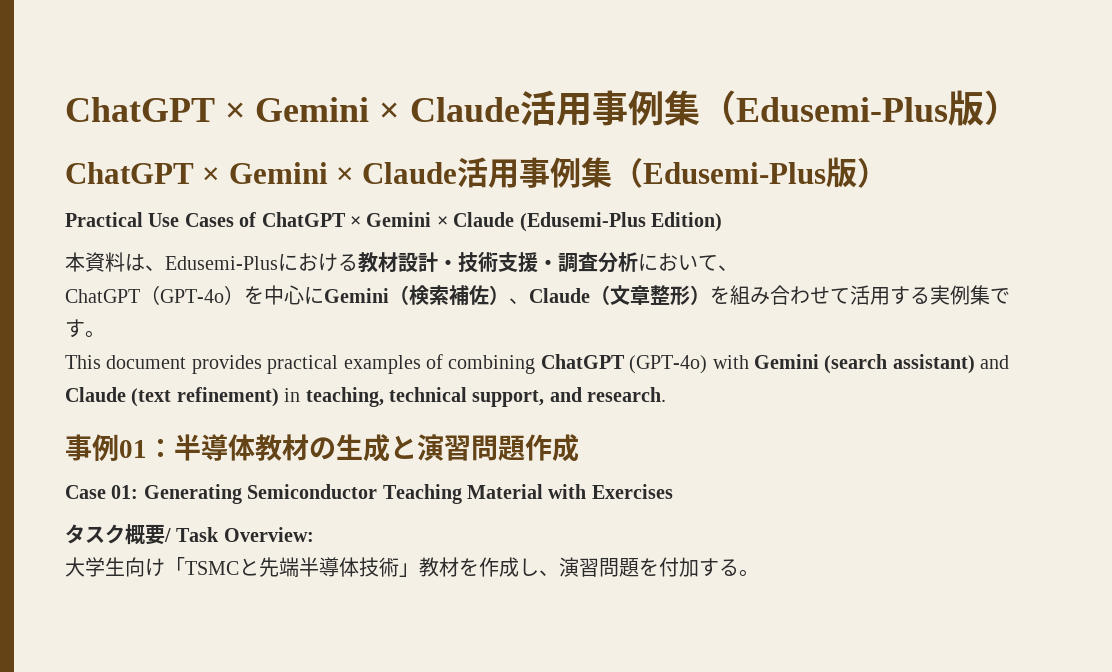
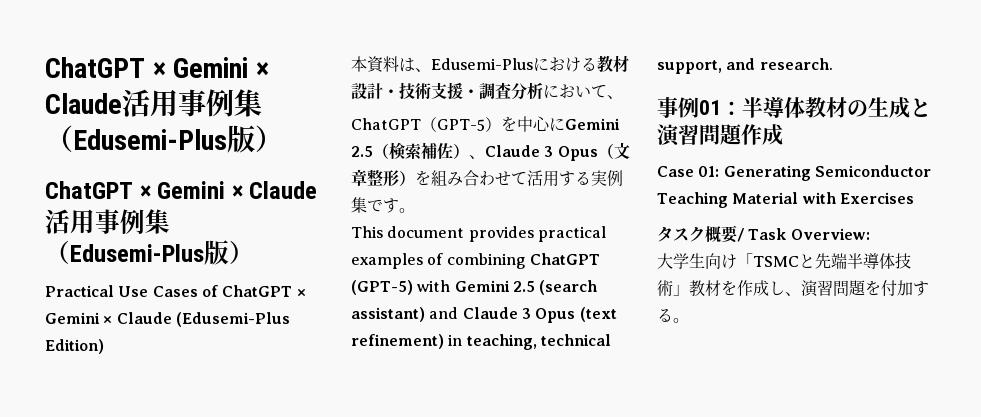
[160,289,224,303] GPT-4o -> [437,119,485,131] GPT-5
(389, 295) none -> [351,146,373,157] 2.5
(590, 295) none -> [544,146,598,161] 3 Opus
[629,355,708,374] (GPT-4o) -> [351,280,413,295] (GPT-5)
(819, 361) none -> [512,281,535,292] 2.5
(126, 394) none -> [521,308,576,323] 3 Opus

